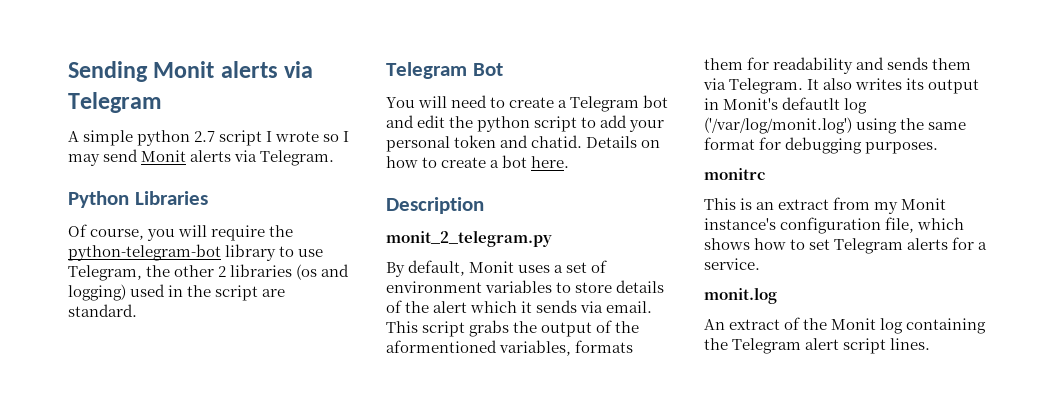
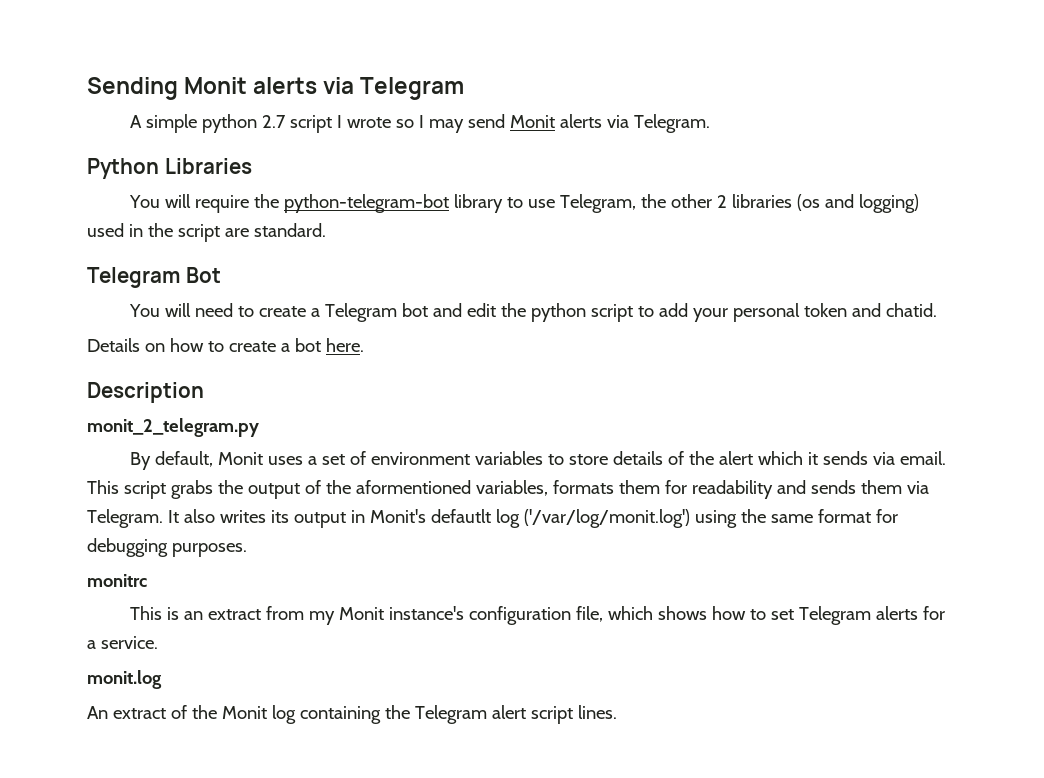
[68,224,176,241] Of course, you -> [128,195,160,208] You
(583, 141) none -> (937, 310) //

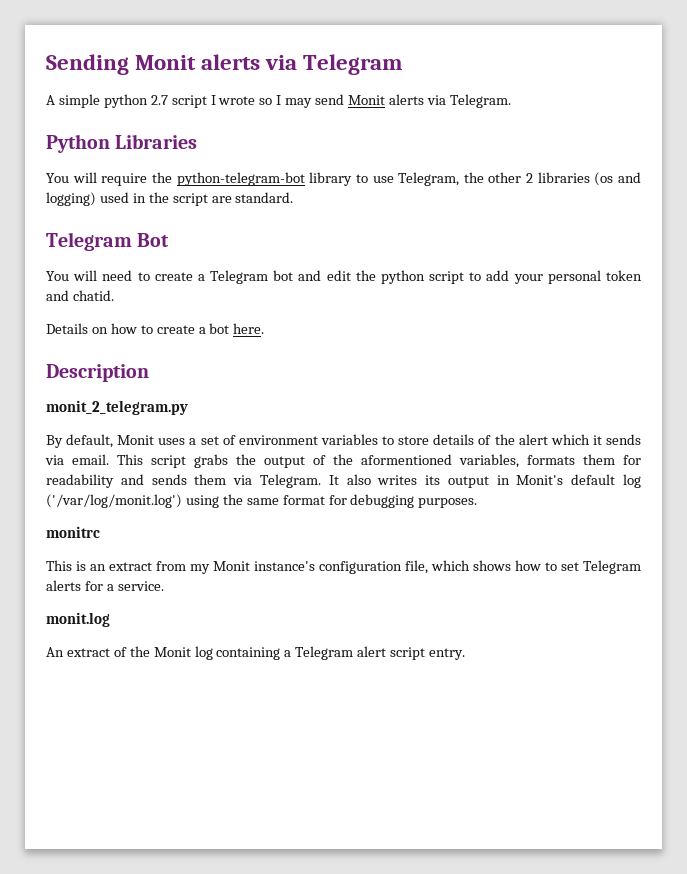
[430,509,491,523] defautlt -> [571,474,616,485] default
[384,705,410,719] the -> [284,650,292,657] a
[577,705,617,719] lines. -> [429,648,466,660] entry.

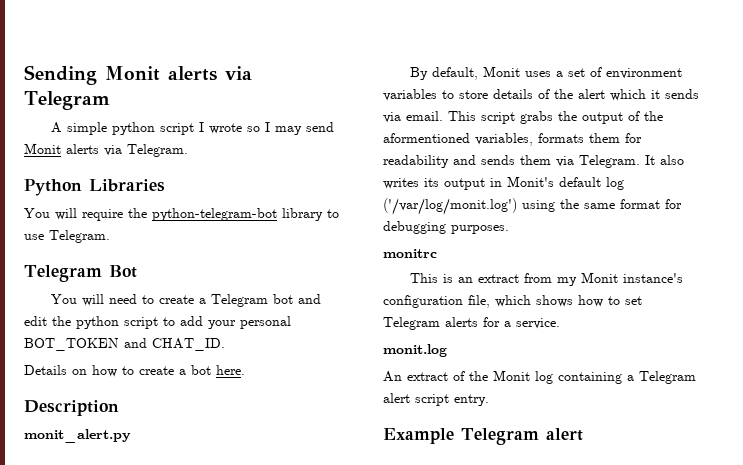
[150,95,168,105] 2.7 -> (155, 128) none
[398,172,642,186] [46,192,294,206] Telegram, the other 2 libraries (os and logging) used in the script are standard. -> [49,230,110,243] Telegram.
[606,270,643,281] [46,290,114,301] token and chatid. -> [24,338,225,351] BOT_TOKEN and CHAT_ID.
[46,400,188,415] monit_2_telegram.py -> [24,429,131,443] monit_alert.py
(466, 654) none -> [383,428,583,445] // Example Telegram alert

